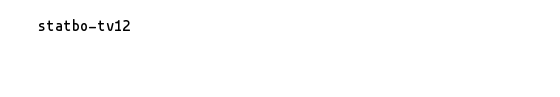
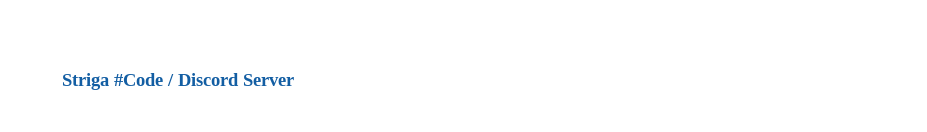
[38,19,130,31] statbo-tv12 -> [62,73,294,90] Striga #Code / Discord Server

